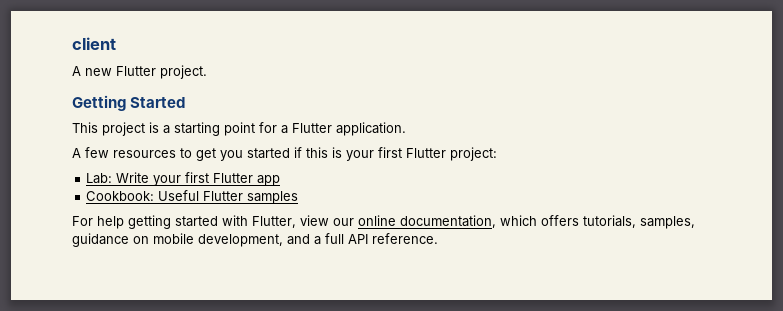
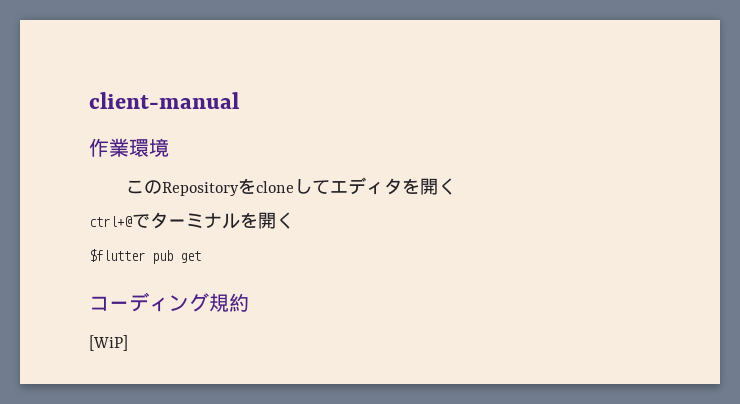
[72,37,116,50] [72,65,207,79] [72,95,186,111] [72,122,406,136] [72,147,497,161] [86,172,281,186] [86,190,299,204] [72,215,695,229] [72,233,438,247] client // A new Flutter project. // Getting Started // This project is a starting point for a Flutter application. // A few resources to get you started if this is your first Flutter project: // Lab: Write your first Flutter app // Cookbook: Useful Flutter samples // For help getting started with Flutter, view our online documentation, which offers tutorials, samples, guidance on mobile development, and a full API reference. -> [89,92,239,109] [89,138,169,157] [126,177,457,196] [89,212,294,229] [89,249,201,264] [89,292,249,312] [89,335,128,351] client-manual // 作業環境 // このRepositoryをcloneしてエディタを開く // ctrl+@でターミナルを開く // $flutter pub get // コーディング規約 // [WiP]

